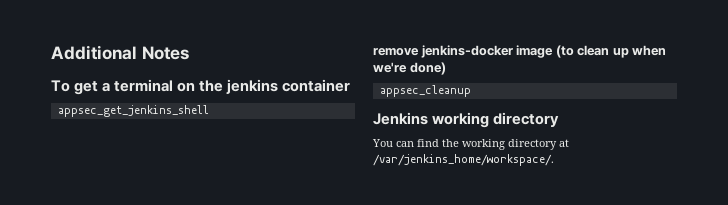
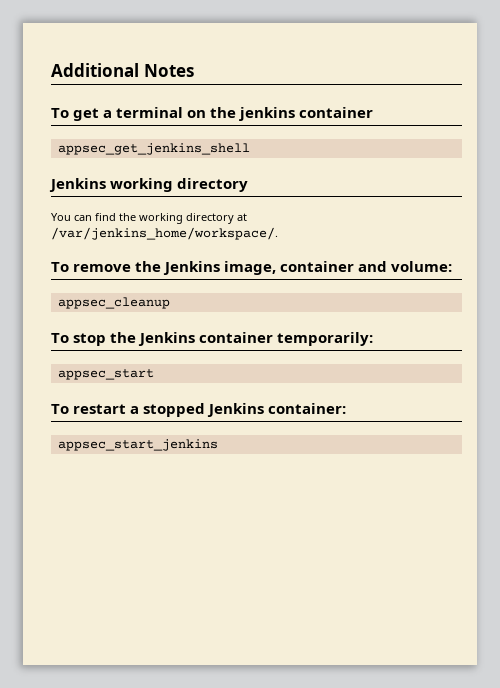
[373,45,667,58] [373,62,446,75] [379,85,471,97] // remove jenkins-docker image (to clean up when we're done) // appsec_cleanup -> (250, 149) none
(554, 160) none -> [51,261,453,275] [57,297,170,309] [51,332,374,346] [57,369,154,380] [51,403,347,417] [57,439,218,451] // To remove the Jenkins image, container and volume: // appsec_cleanup // To stop the Jenkins container temporarily: // appsec_start // To restart a stopped Jenkins container: // appsec_start_jenkins

